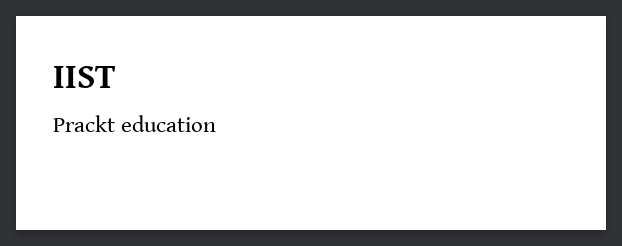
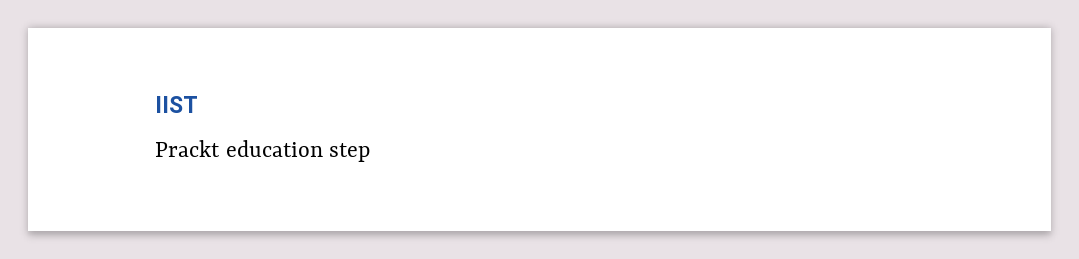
(217, 123) none -> [329,143,371,162] step

